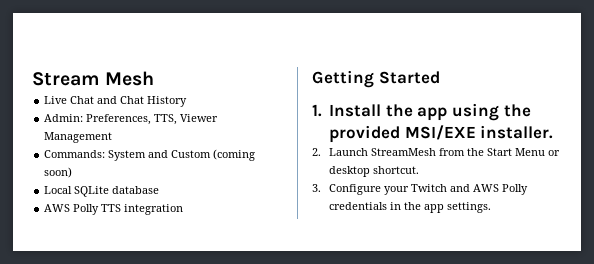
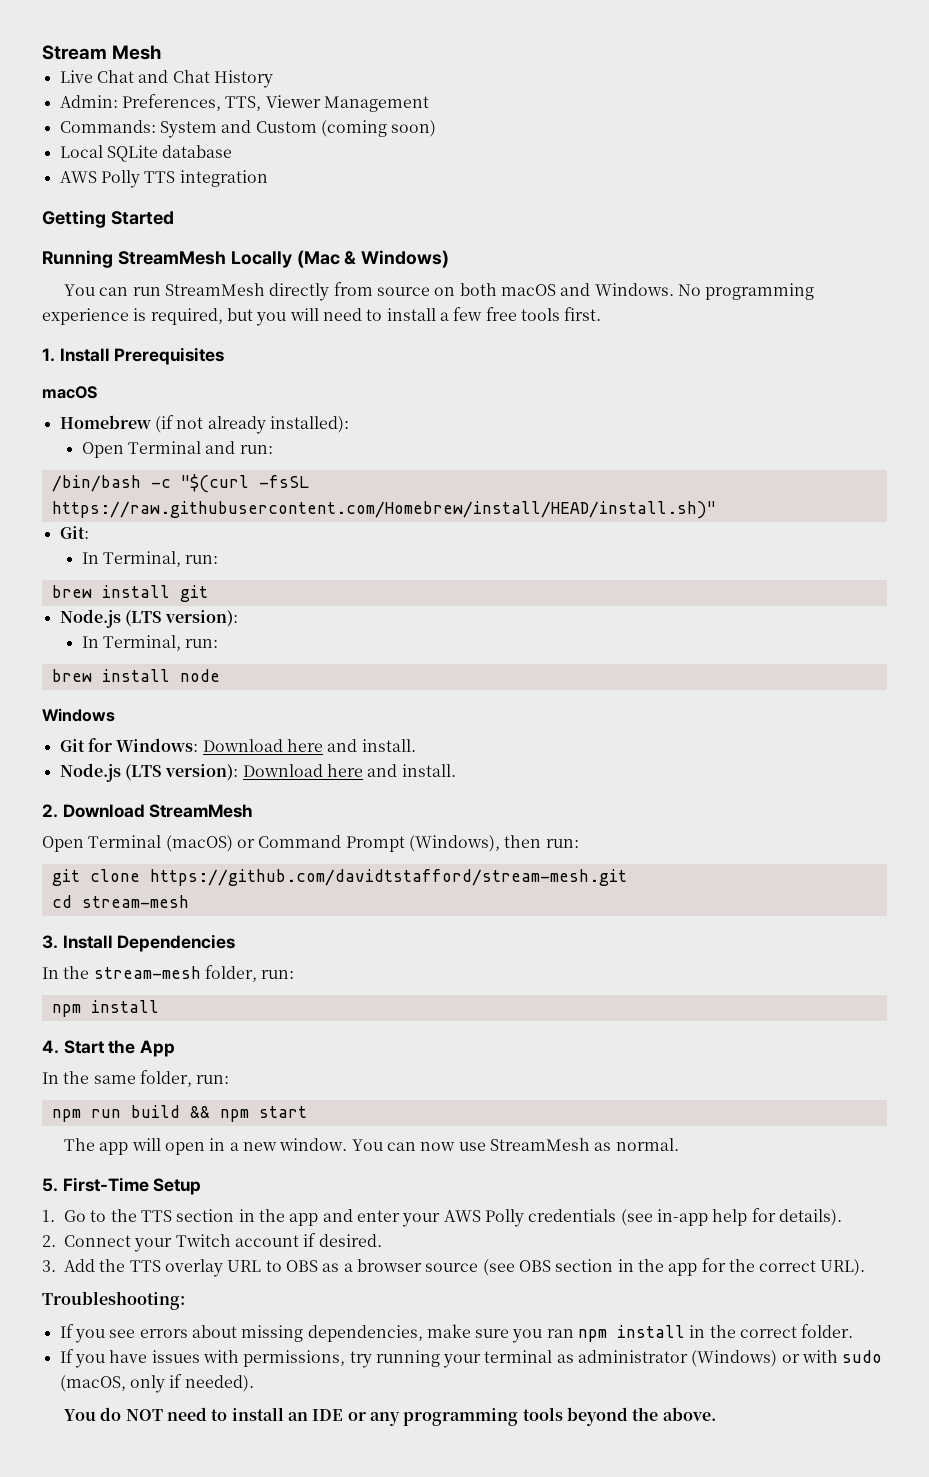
[312,103,531,121] [329,125,554,143] [312,148,561,156] [329,166,420,177] [312,184,529,195] [329,202,492,213] 1. Install the app using the provided MSI/EXE installer. // 2. Launch StreamMesh from the Start Menu or desktop shortcut. // 3. Configure your Twitch and AWS Polly credentials in the app settings. -> [42,250,450,268] [64,282,815,301] [42,307,602,326] [42,347,225,365] [42,386,97,399] [59,415,349,434] [81,441,273,458] [51,474,309,493] [51,501,716,519] [59,526,89,539] [81,551,219,567] [51,585,208,602] [59,609,239,628] [81,635,219,651] [51,669,220,682] [42,708,115,722] [59,738,416,752] [59,763,456,782] [42,804,254,818] [42,835,579,852] [51,869,627,886] [51,895,189,908] [42,934,236,952] [42,965,295,982] [51,1000,159,1017] [42,1040,176,1057] [42,1070,230,1087] [51,1105,307,1122] [64,1138,679,1155] [42,1177,202,1195] [42,1208,842,1227] [42,1233,382,1252] [42,1258,866,1277] [42,1291,185,1310] [59,1324,854,1343] [59,1349,883,1368] [59,1374,254,1393] [64,1407,716,1426] Running StreamMesh Locally (Mac & Windows) // You can run StreamMesh directly from source on both macOS and Windows. No programming experience is required, but you will need to install a few free tools first. // 1. Install Prerequisites // macOS // Homebrew (if not already installed): // Open Terminal and run: // /bin/bash -c "$(curl -fsSL https://raw.githubusercontent.com/Homebrew/install/HEAD/install.sh)" // Git: // In Terminal, run: // brew install git // Node.js (LTS version): // In Terminal, run: // brew install node // Windows // Git for Windows: Download here and install. // Node.js (LTS version): Download here and install. // 2. Download StreamMesh // Open Terminal (macOS) or Command Prompt (Windows), then run: // git clone https://github.com/davidtstafford/stream-mesh.git // cd stream-mesh // 3. Install Dependencies // In the stream-mesh folder, run: // npm install // 4. Start the App // In the same folder, run: // npm run build && npm start // The app will open in a new window. You can now use StreamMesh as normal. // 5. First-Time Setup // 1. Go to the TTS section in the app and enter your AWS Polly credentials (see in-app help for details). // 2. Connect your Twitch account if desired. // 3. Add the TTS overlay URL to OBS as a browser source (see OBS section in the app for the correct URL). // Troubleshooting: // If you see errors about missing dependencies, make sure you ran npm install in the correct folder. // If you have issues with permissions, try running your terminal as administrator (Windows) or with sudo (macOS, only if needed). // You do NOT need to install an IDE or any programming tools beyond the above.

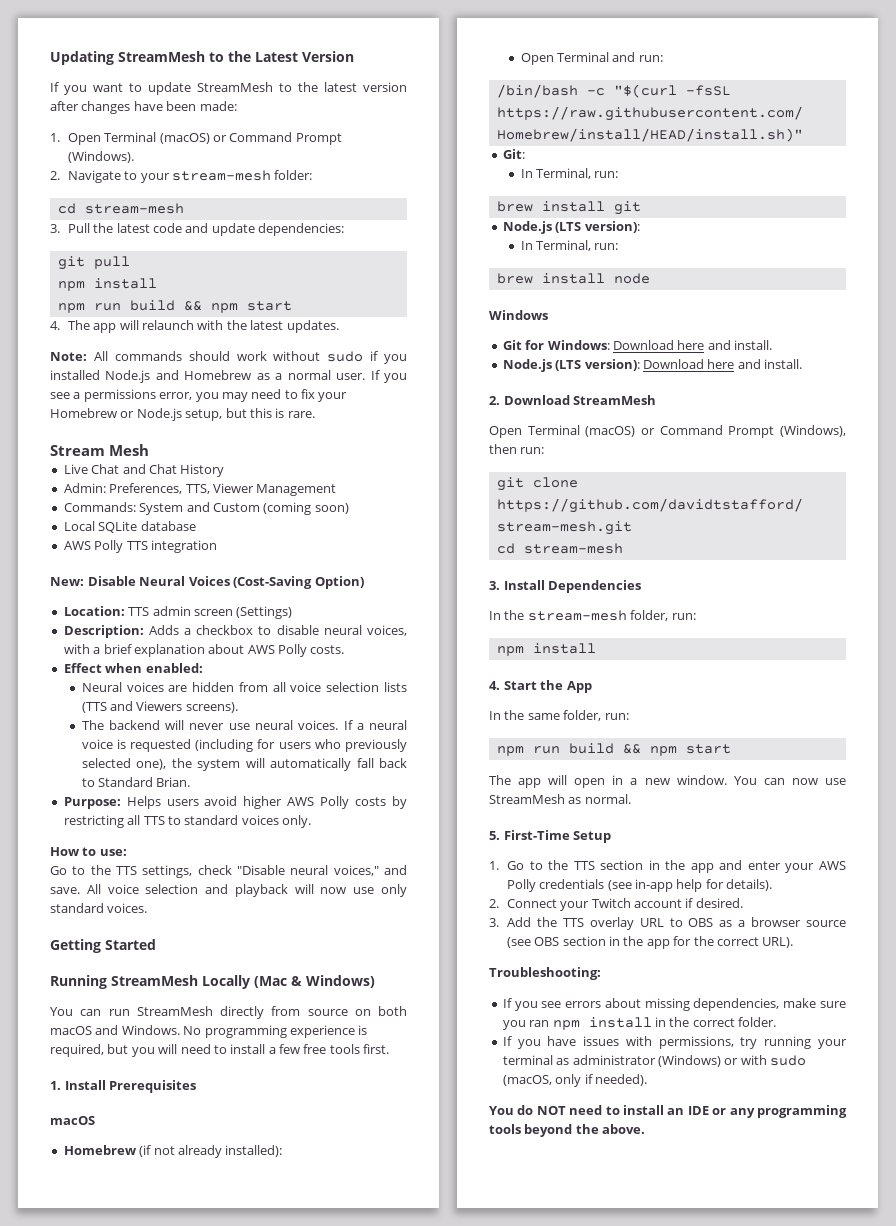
(42, 52) none -> [50,51,354,65] [50,82,407,95] [50,101,237,114] [50,132,342,145] [67,151,134,163] [50,170,313,183] [57,203,184,214] [50,223,345,236] [57,256,130,270] [57,278,157,291] [57,300,292,313] [50,320,339,333] [50,351,407,364] [50,370,408,383] [50,389,348,402] [50,408,315,421] Updating StreamMesh to the Latest Version // If you want to update StreamMesh to the latest version after changes have been made: // 1. Open Terminal (macOS) or Command Prompt (Windows). // 2. Navigate to your stream-mesh folder: // cd stream-mesh // 3. Pull the latest code and update dependencies: // git pull // npm install // npm run build && npm start // 4. The app will relaunch with the latest updates. // Note: All commands should work without sudo if you installed Node.js and Homebrew as a normal user. If you see a permissions error, you may need to fix your Homebrew or Node.js setup, but this is rare. //
(268, 178) none -> [50,576,364,589] [63,606,293,619] [63,625,407,638] [63,644,345,657] [63,663,203,673] [81,682,408,692] [81,701,238,713] [81,720,408,730] [81,739,408,752] [81,758,407,771] [81,777,191,787] [63,796,407,809] [63,815,311,828] [50,847,127,856] [50,865,407,878] [50,884,407,897] [50,903,148,913] // New: Disable Neural Voices (Cost-Saving Option) // Location: TTS admin screen (Settings) // Description: Adds a checkbox to disable neural voices, with a brief explanation about AWS Polly costs. // Effect when enabled: // Neural voices are hidden from all voice selection lists (TTS and Viewers screens). // The backend will never use neural voices. If a neural voice is requested (including for users who previously selected one), the system will automatically fall back to Standard Brian. // Purpose: Helps users avoid higher AWS Polly costs by restricting all TTS to standard voices only. // How to use: // Go to the TTS settings, check "Disable neural voices," and save. All voice selection and playback will now use only standard voices.

